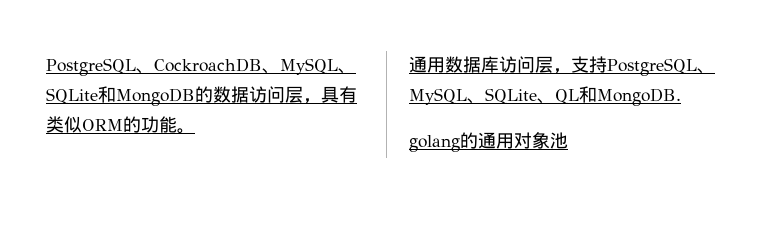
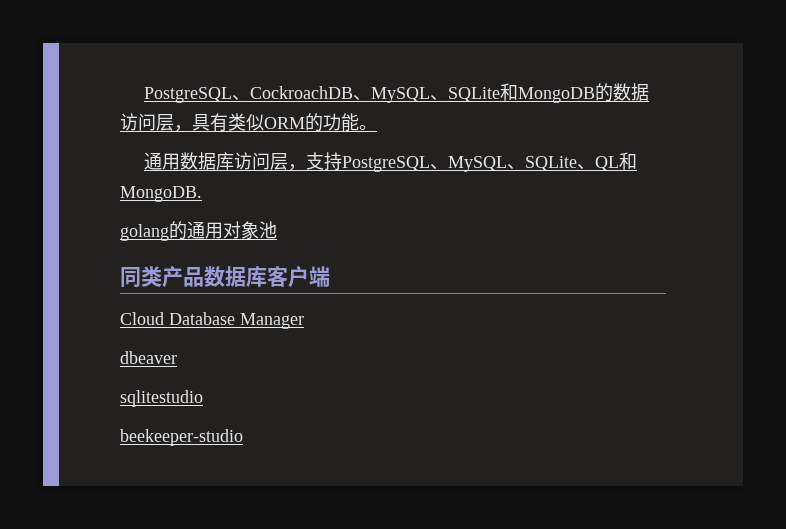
(568, 140) none -> [120,266,330,288] [120,312,304,329] [120,351,177,364] [120,390,203,407] [120,429,243,446] // 同类产品数据库客户端 // Cloud Database Manager // dbeaver // sqlitestudio // beekeeper-studio

